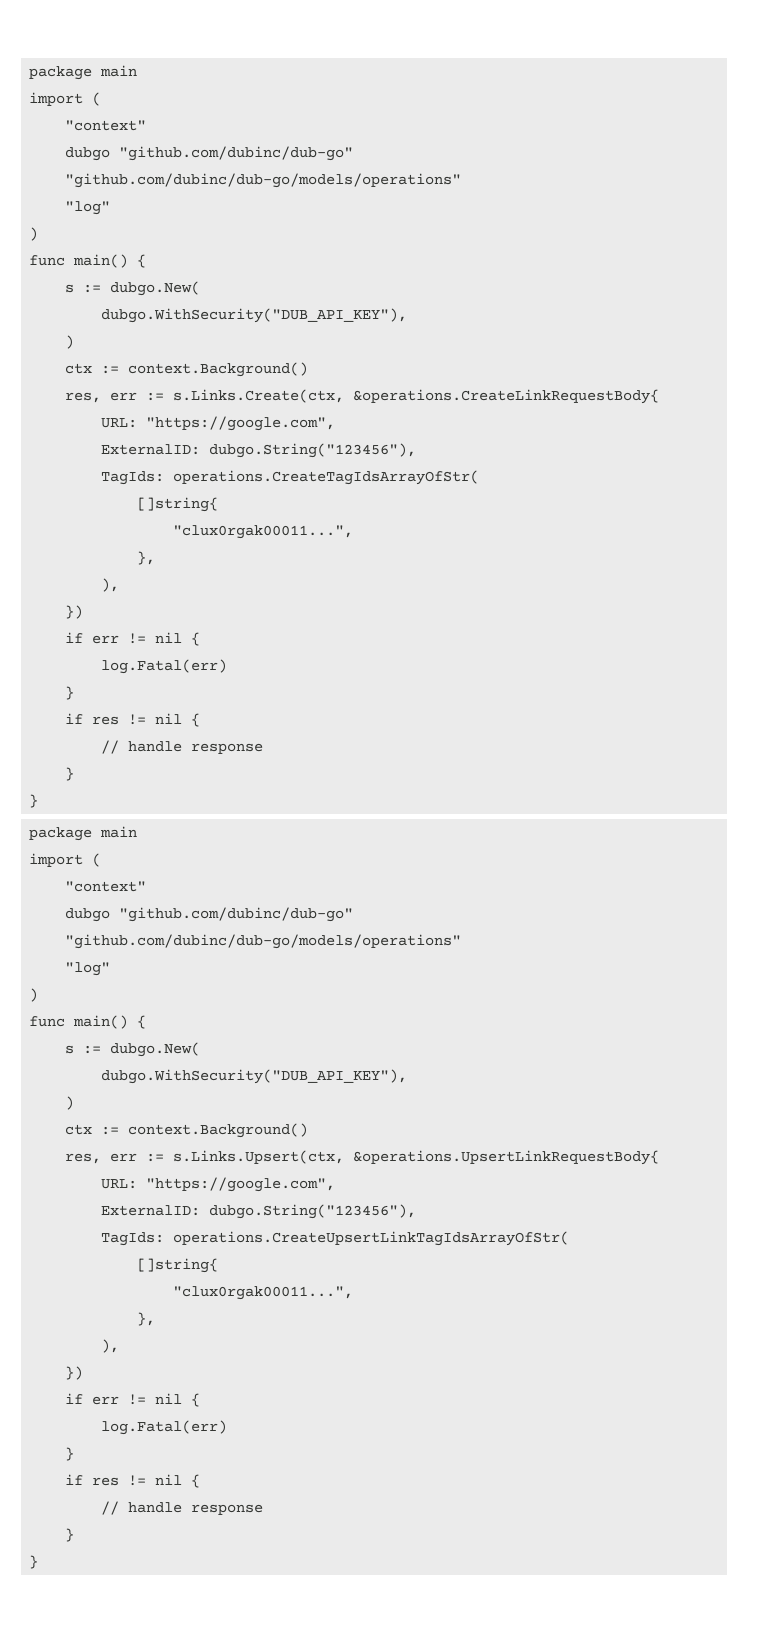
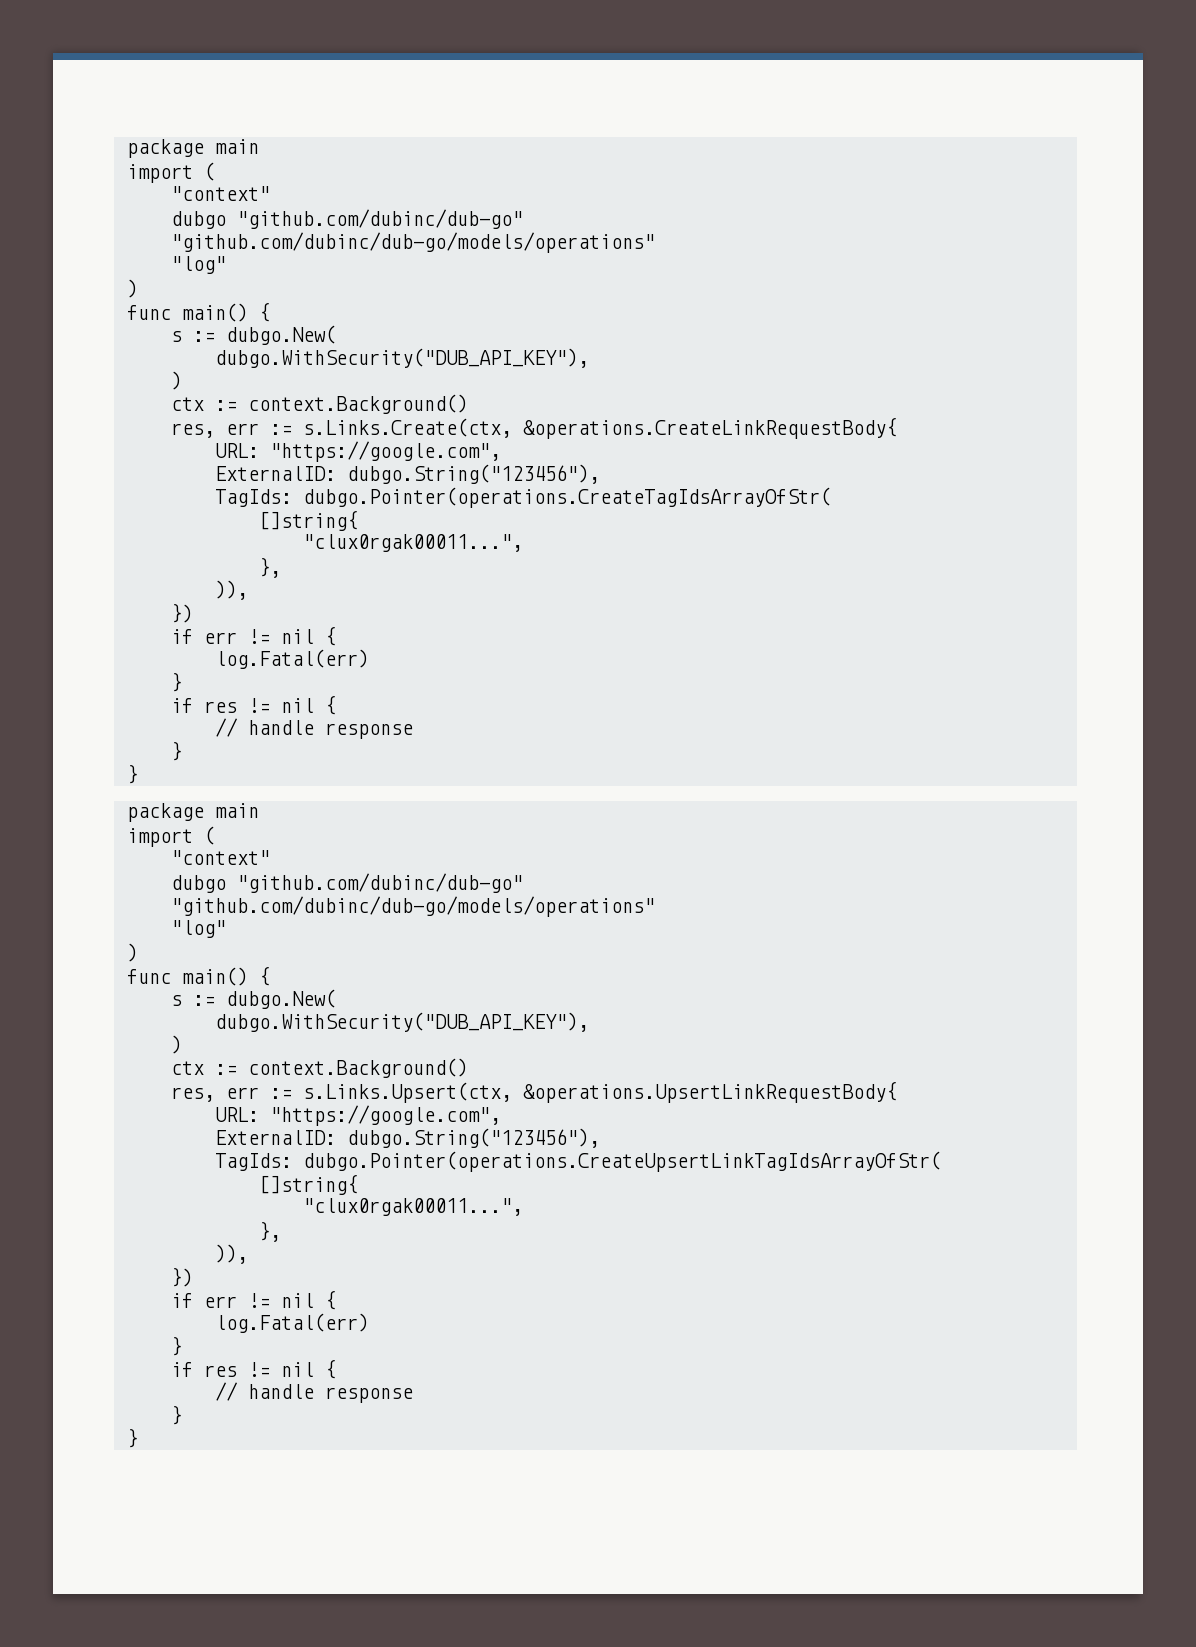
[173,470,480,485] [137,497,219,512] [173,525,354,539] [137,551,156,565] [101,578,120,592] operations.CreateTagIdsArrayOfStr( // []string{ // "clux0rgak00011...", // }, // ), -> [302,487,831,508] [258,510,358,531] [302,534,523,552] [258,557,281,578] [214,580,248,600] dubgo.Pointer(operations.CreateTagIdsArrayOfStr( // []string{ // "clux0rgak00011...", // }, // )),
[173,1231,570,1246] [137,1258,219,1273] [173,1286,354,1300] [137,1312,156,1326] [101,1339,120,1353] operations.CreateUpsertLinkTagIdsArrayOfStr( // []string{ // "clux0rgak00011...", // }, // ), -> [302,1151,941,1172] [258,1174,358,1195] [302,1198,523,1216] [258,1221,281,1242] [214,1244,248,1264] dubgo.Pointer(operations.CreateUpsertLinkTagIdsArrayOfStr( // []string{ // "clux0rgak00011...", // }, // )),

